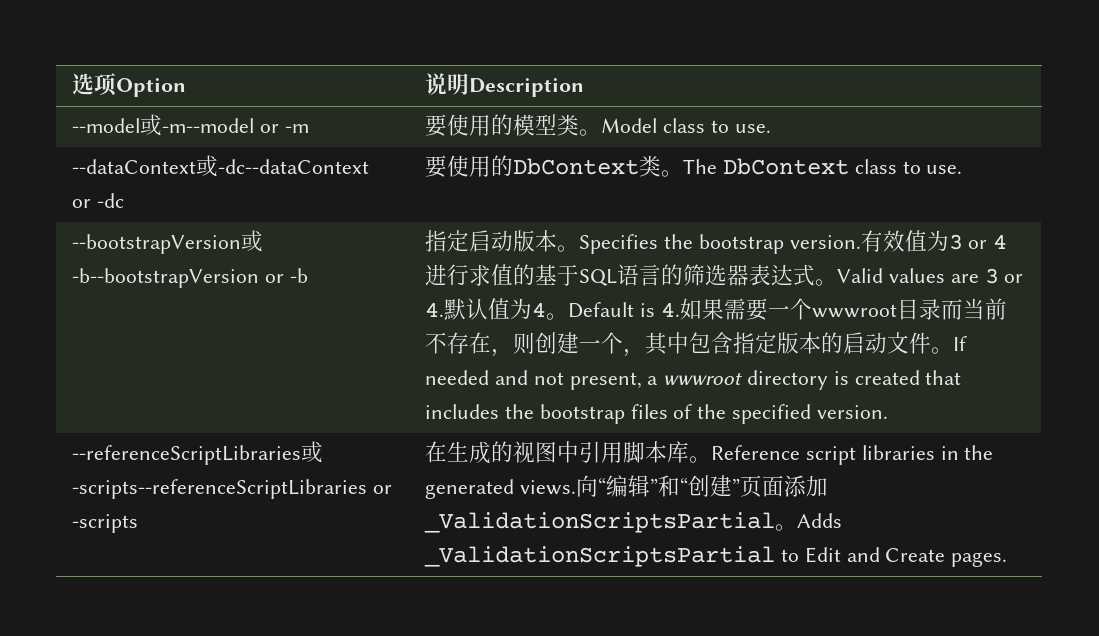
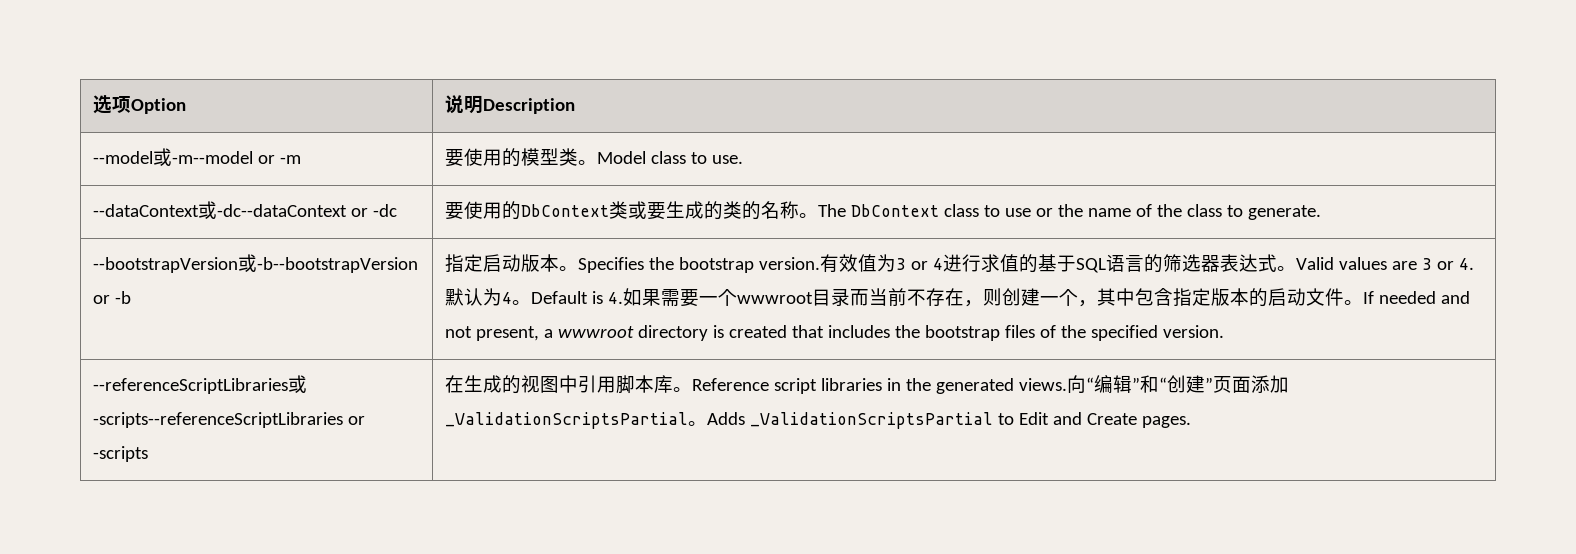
(662, 166) none -> [628,201,800,220] 或要生成的类的名称
[926,165,963,174] use. -> [1005,204,1322,220] use or the name of the class to generate.
[488,298,511,320] 值 -> (484, 297) none

